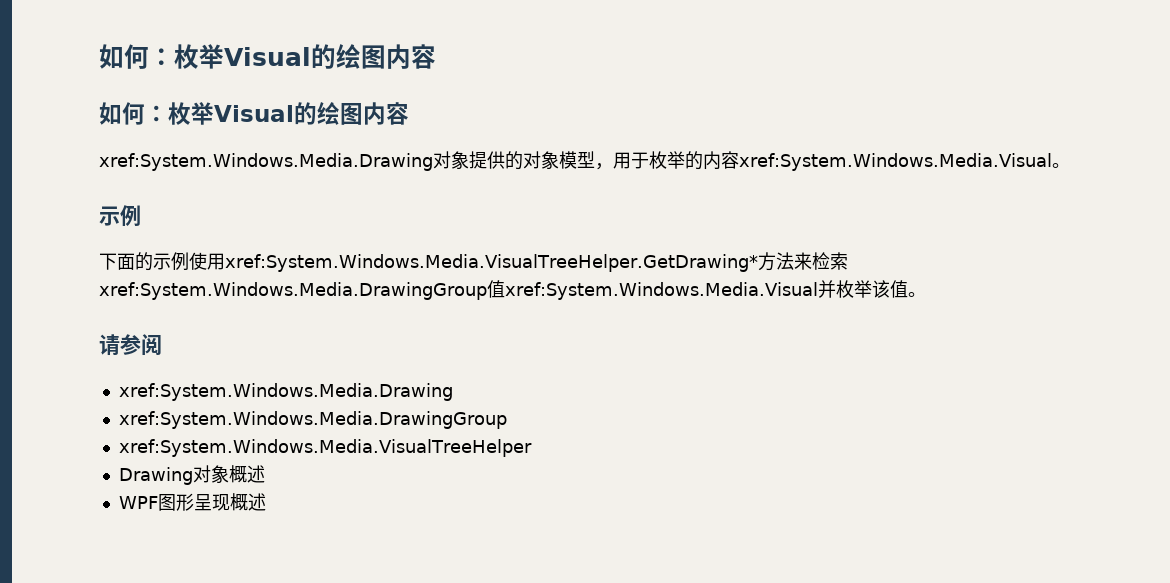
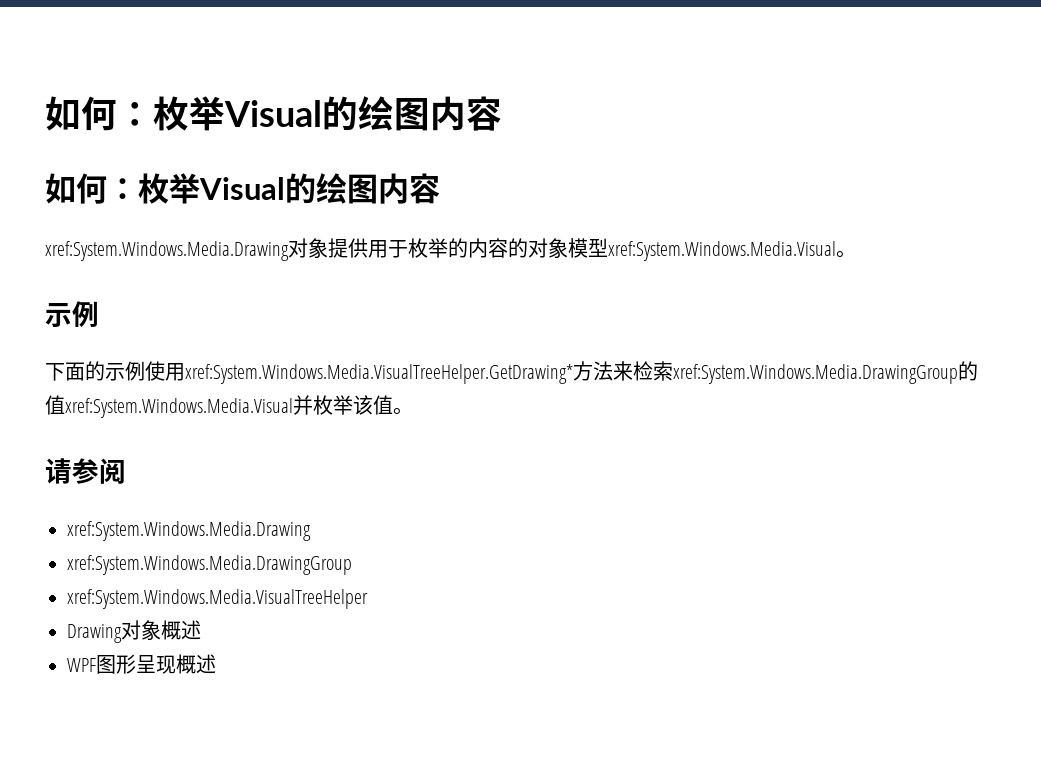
[505,151,613,170] 的对象模型， -> (368, 248) none
(739, 160) none -> [507,238,608,258] 的对象模型
(487, 291) none -> [957,361,978,381] 的

